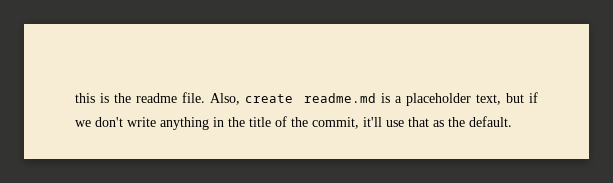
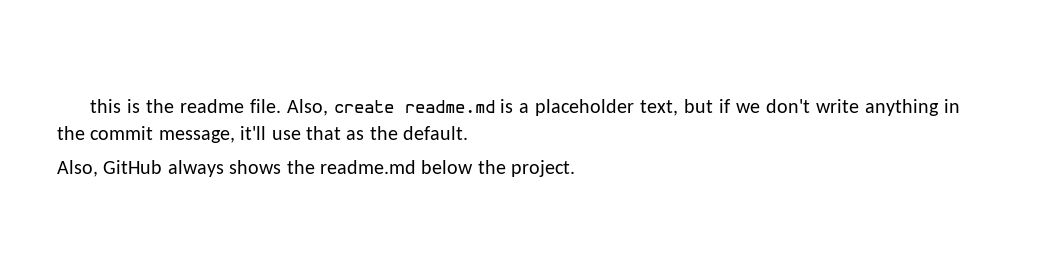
[249,116,359,129] title of the commit, -> [90,126,235,143] commit message,
(512, 121) none -> [57,160,576,177] // Also, GitHub always shows the readme.md below the project.

